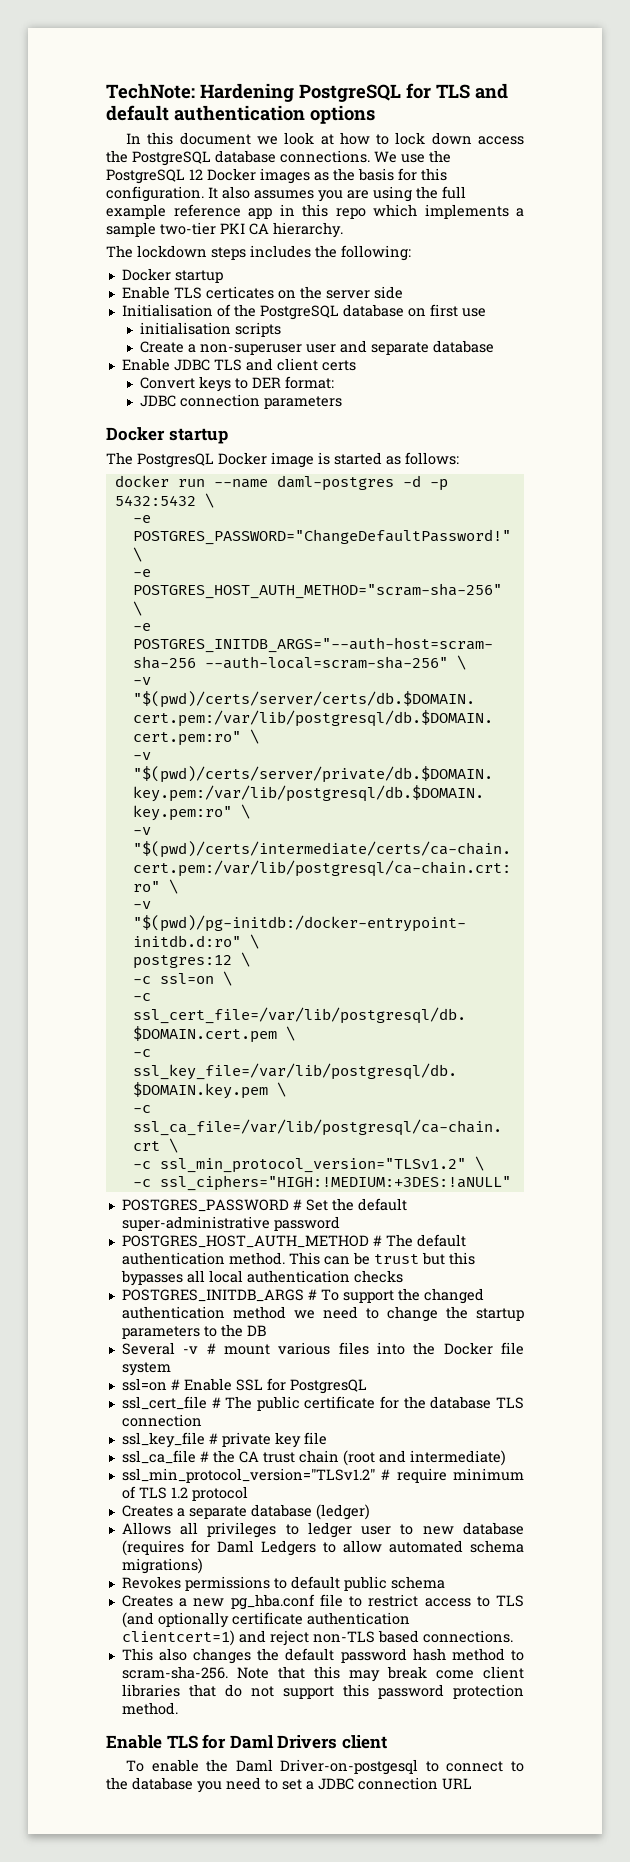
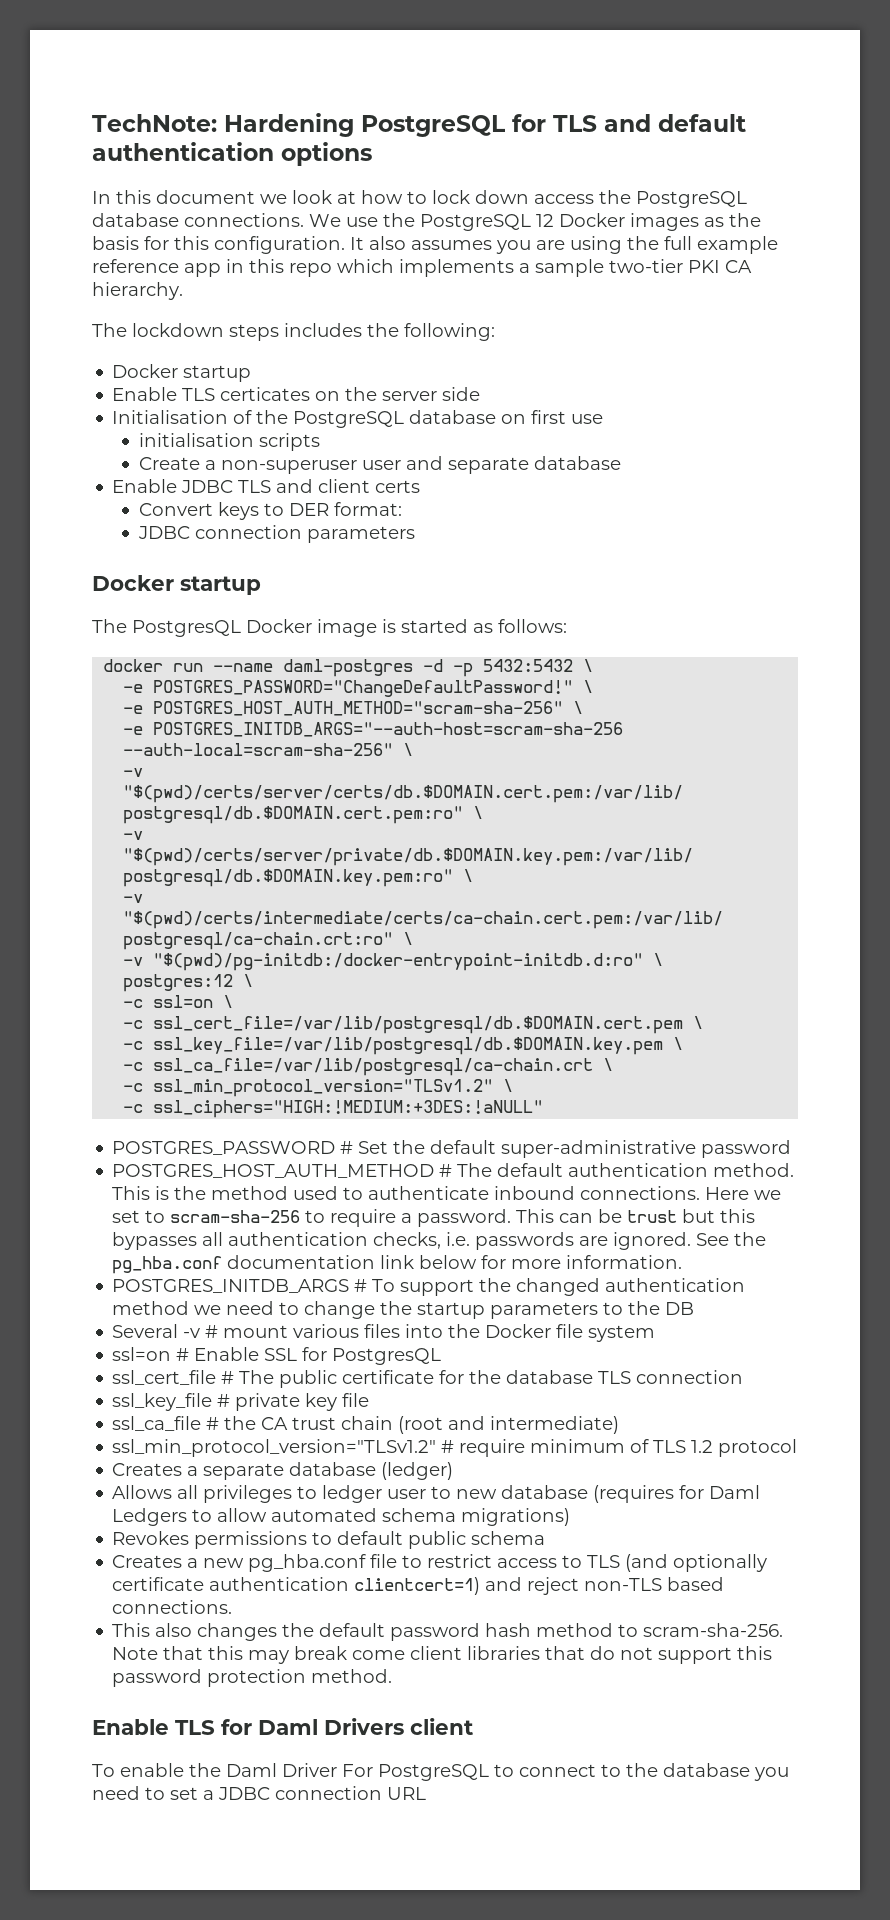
(320, 1258) none -> [155,1186,782,1200] [112,1209,555,1227] is the method used to authenticate inbound connections. Here we set to scram-sha-256 to require a password. This
[208,1270,403,1283] local authentication checks -> [228,1232,767,1250] [112,1255,683,1274] authentication checks, i.e. passwords are ignored. See the pg_hba.conf documentation link below for more information.
[280,1759,419,1775] Driver-on-postgesql -> [282,1763,489,1781] Driver For PostgreSQL

